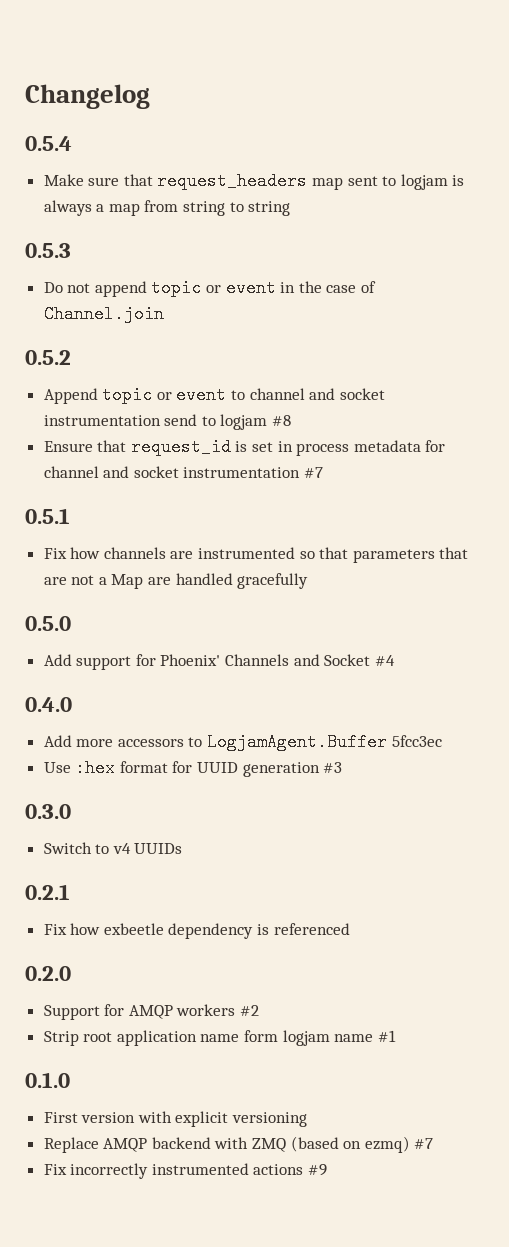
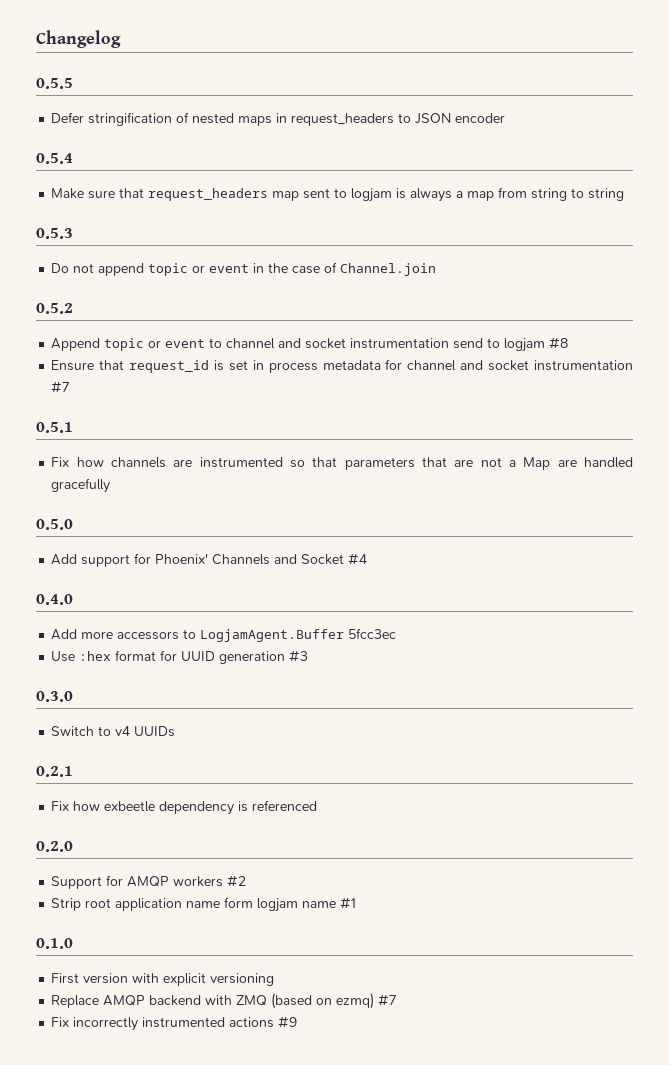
(150, 96) none -> [36,78,73,89] [51,112,506,126] // 0.5.5 // Defer stringification of nested maps in request_headers to JSON encoder

